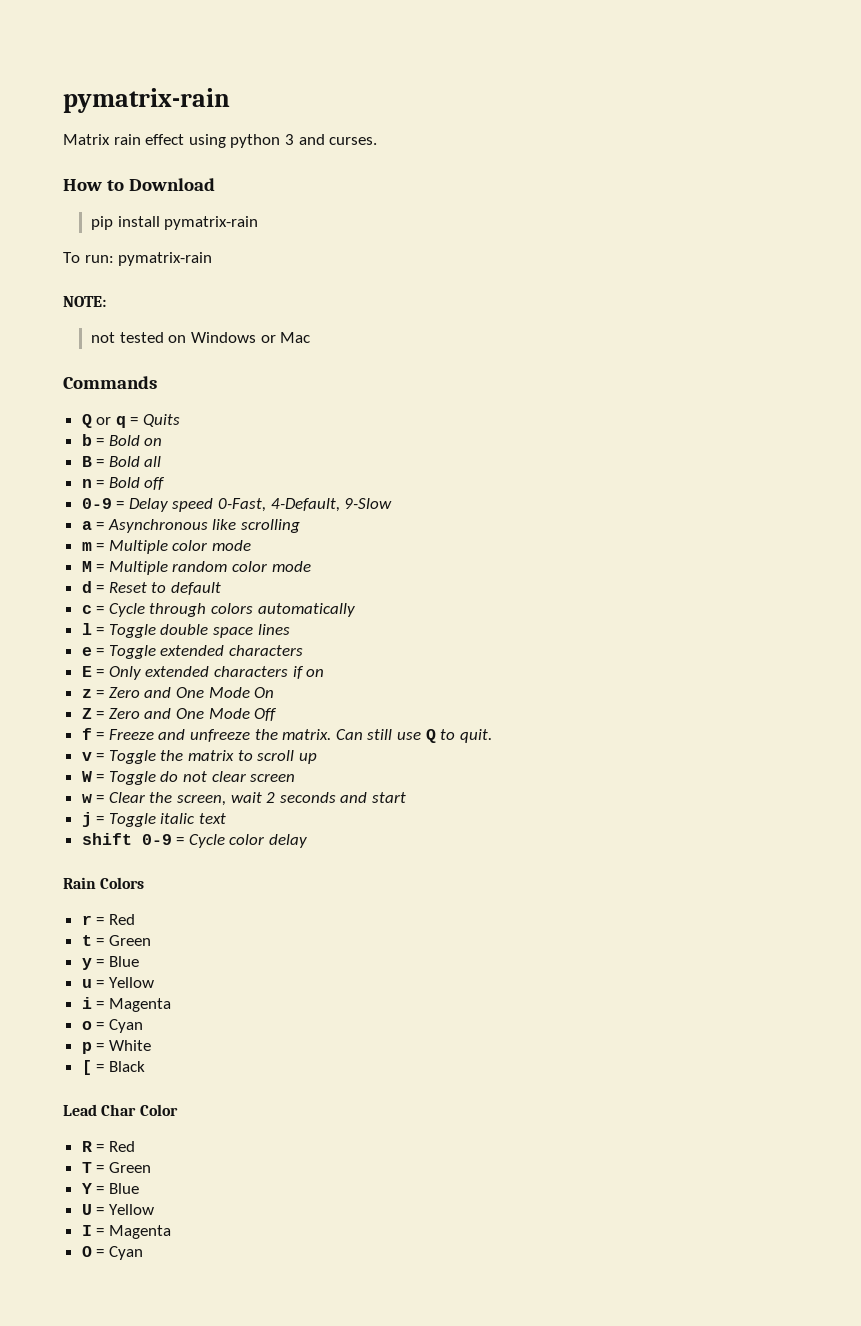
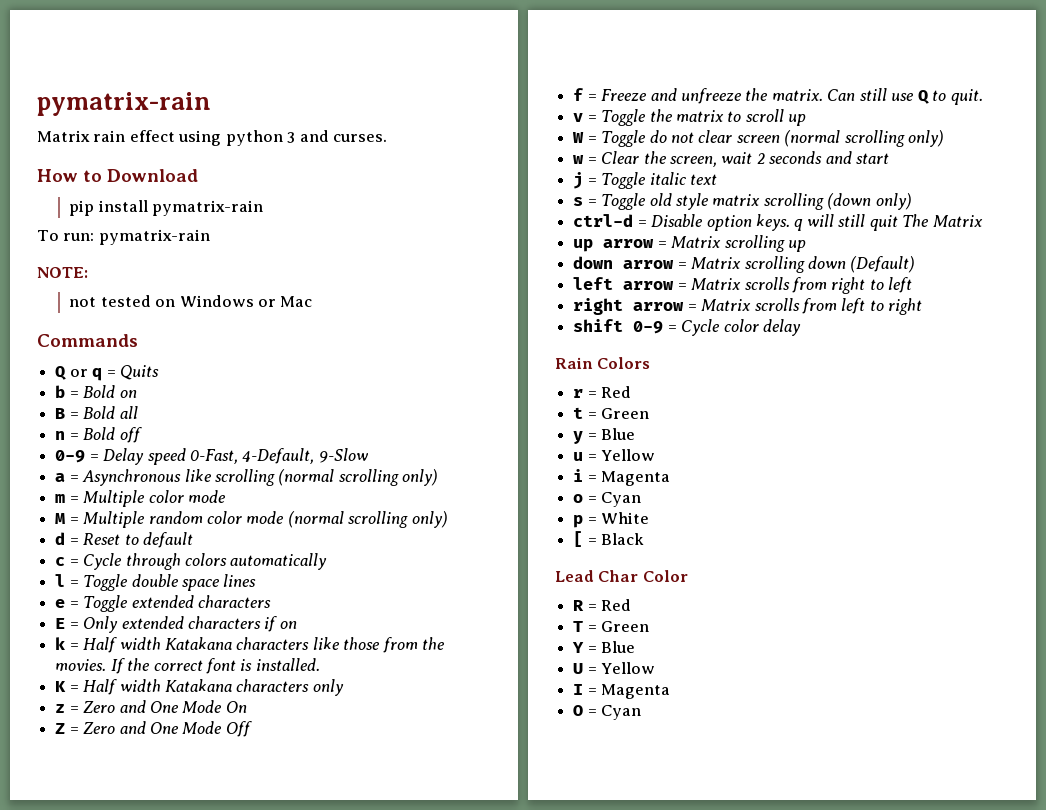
(301, 526) none -> [278,469,439,486] (normal scrolling only)
(311, 566) none -> [287,511,448,528] (normal scrolling only)
(325, 673) none -> [55,637,446,653] [55,658,320,674] [55,679,344,696] // k = Half width Katakana characters like those from the movies. If the correct font is installed. // K = Half width Katakana characters only
(296, 777) none -> [784,130,945,147] (normal scrolling only)
(227, 818) none -> [573,193,912,210] [573,214,983,231] [573,235,806,252] [573,256,916,273] [573,277,913,294] [573,298,923,315] // s = Toggle old style matrix scrolling (down only) // ctrl-d = Disable option keys. q will still quit The Matrix // up arrow = Matrix scrolling up // down arrow = Matrix scrolling down (Default) // left arrow = Matrix scrolls from right to left // right arrow = Matrix scrolls from left to right

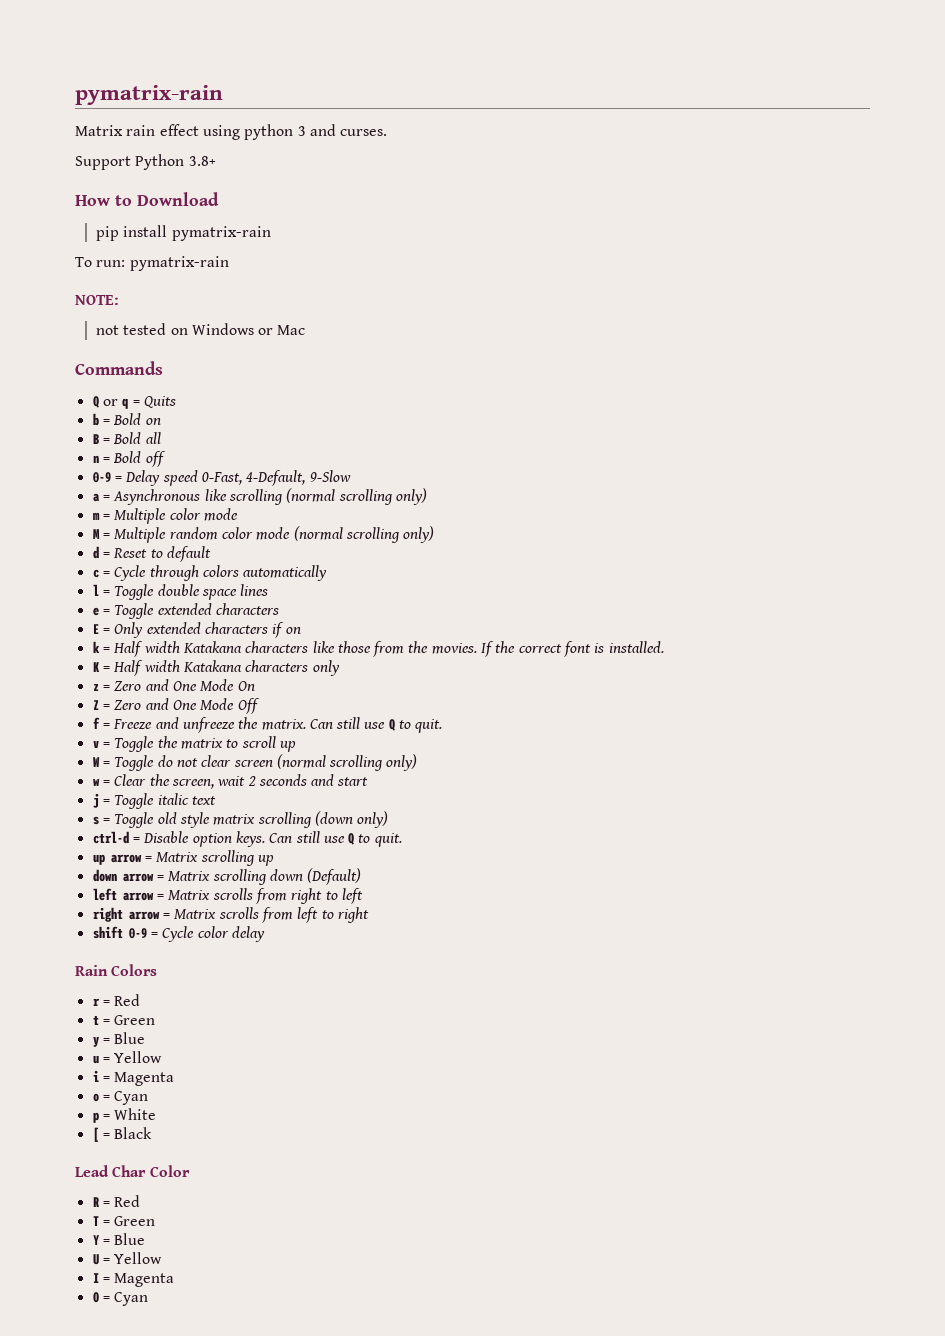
(388, 138) none -> [75,154,216,170] // Support Python 3.8+
[794,214,983,231] q will still quit The Matrix -> [269,831,402,847] Can still use Q to quit.

